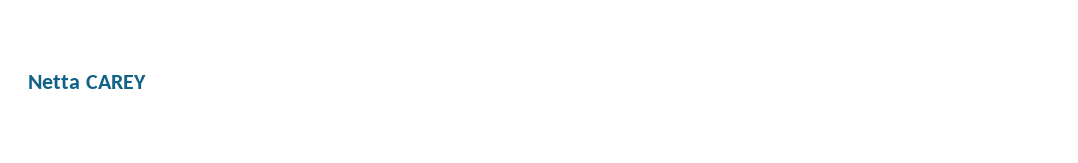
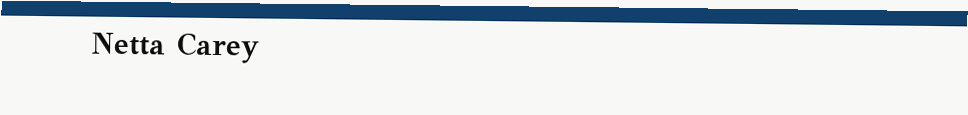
[85,75,146,89] CAREY -> [176,32,260,64] Carey

